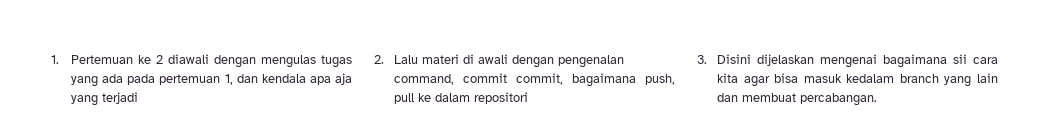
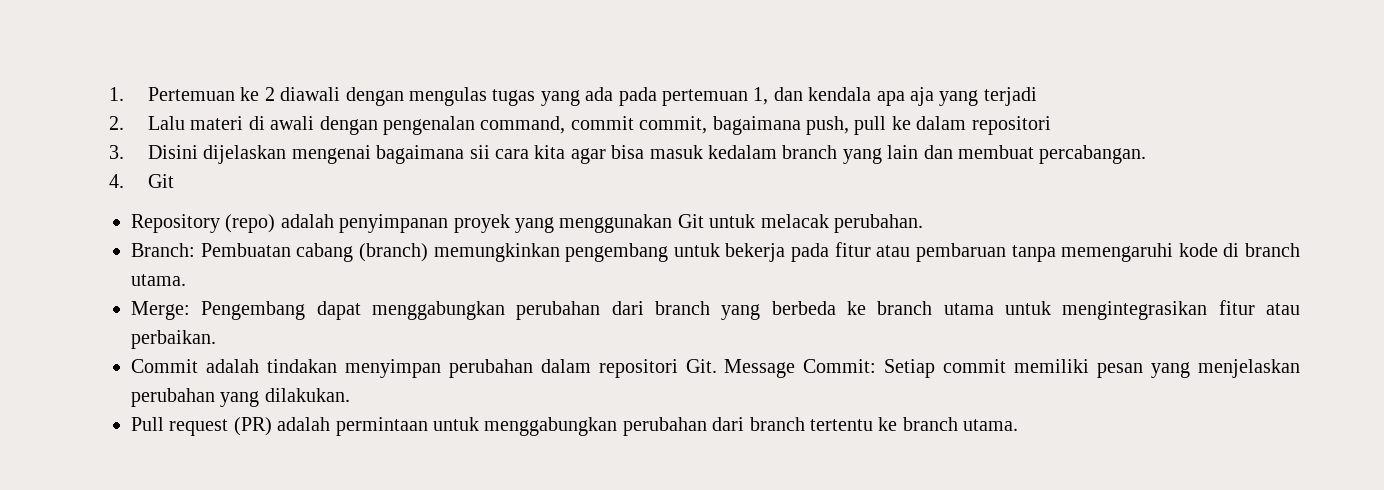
(878, 99) none -> [109,174,174,188] [131,214,923,233] [131,242,1300,262] [131,274,186,286] [131,300,1300,320] [131,330,216,349] [131,359,1300,378] [131,388,350,407] [131,417,1019,436] // 4. Git // Repository (repo) adalah penyimpanan proyek yang menggunakan Git untuk melacak perubahan. // Branch: Pembuatan cabang (branch) memungkinkan pengembang untuk bekerja pada fitur atau pembaruan tanpa memengaruhi kode di branch utama. // Merge: Pengembang dapat menggabungkan perubahan dari branch yang berbeda ke branch utama untuk mengintegrasikan fitur atau perbaikan. // Commit adalah tindakan menyimpan perubahan dalam repositori Git. Message Commit: Setiap commit memiliki pesan yang menjelaskan perubahan yang dilakukan. // Pull request (PR) adalah permintaan untuk menggabungkan perubahan dari branch tertentu ke branch utama.

